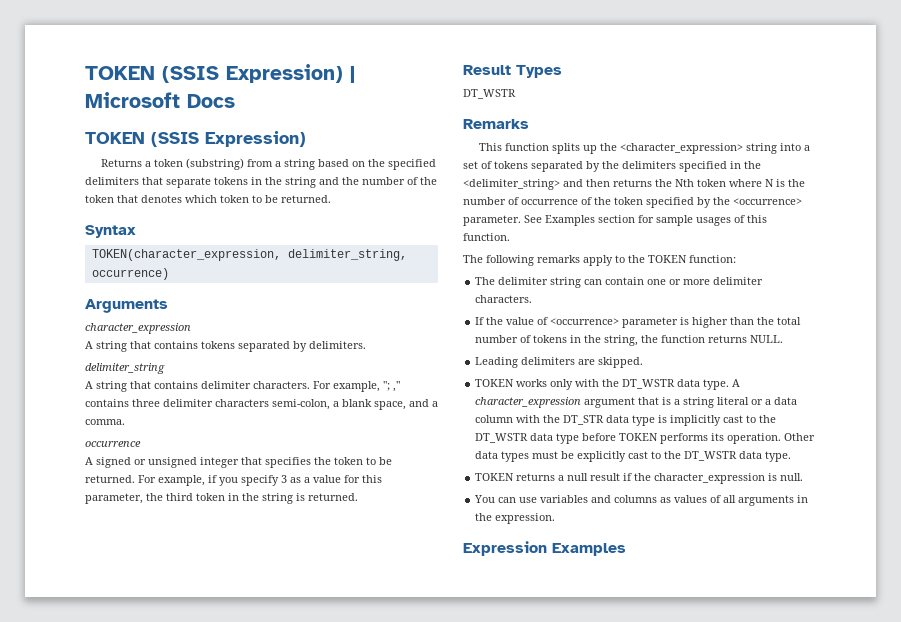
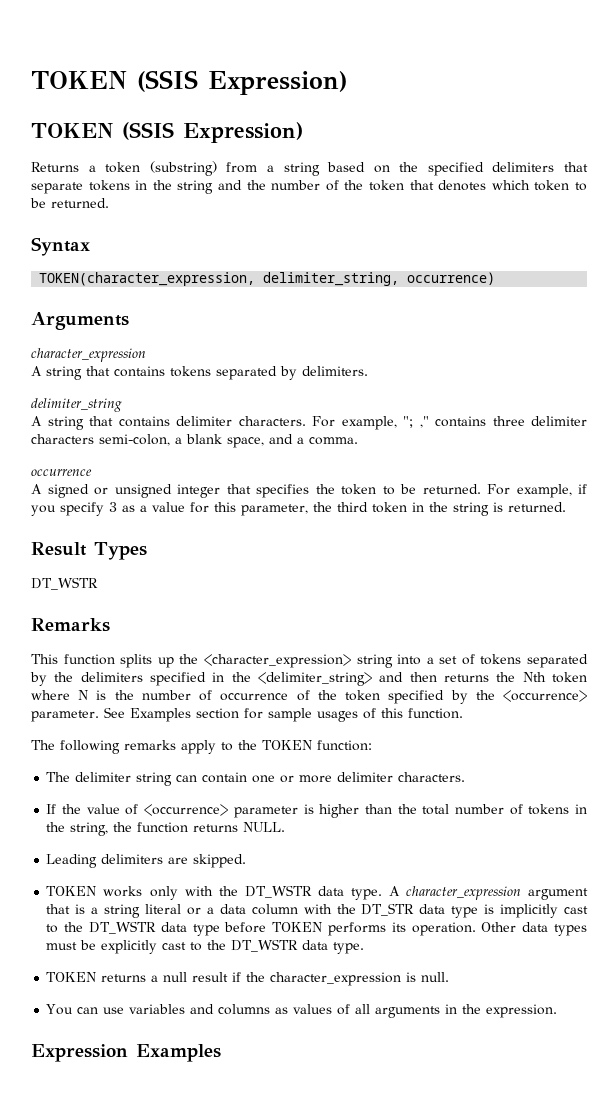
[85,64,355,83] [85,92,235,108] TOKEN (SSIS Expression) | Microsoft Docs -> [31,70,347,95] TOKEN (SSIS Expression)

